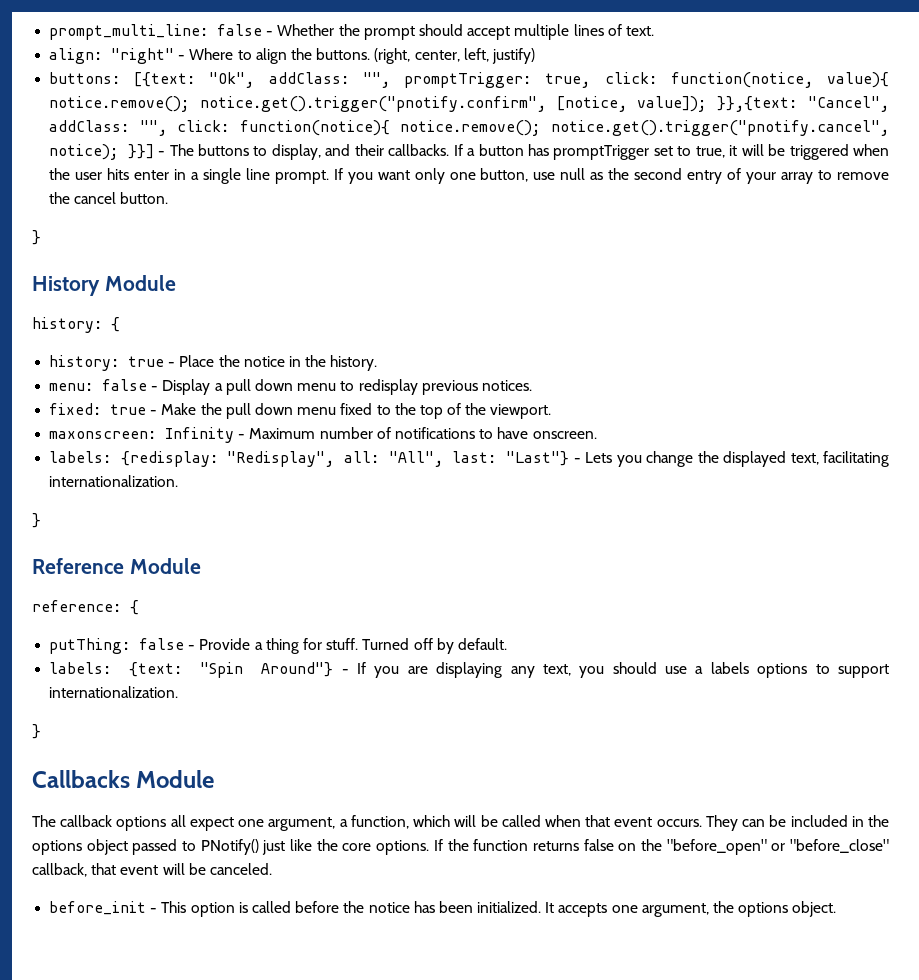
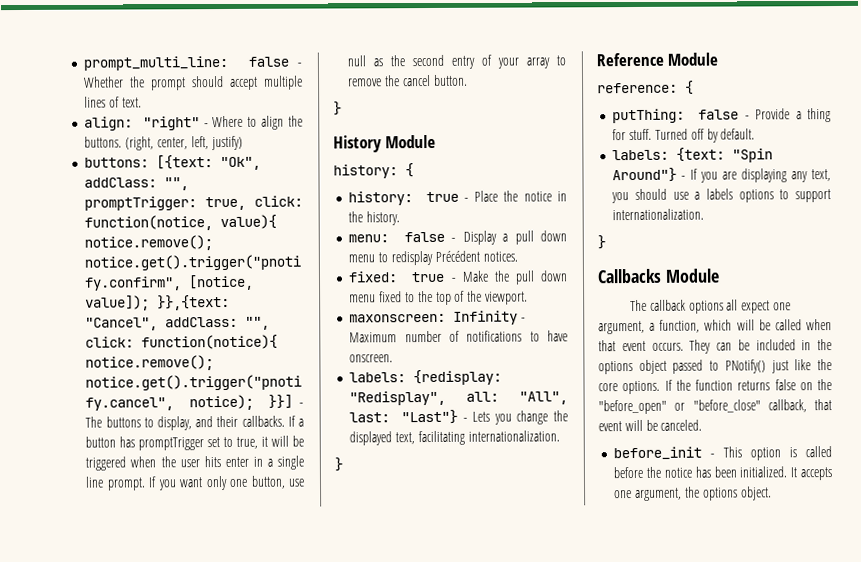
[421,380,478,395] previous -> [434,250,480,262] Précédent

